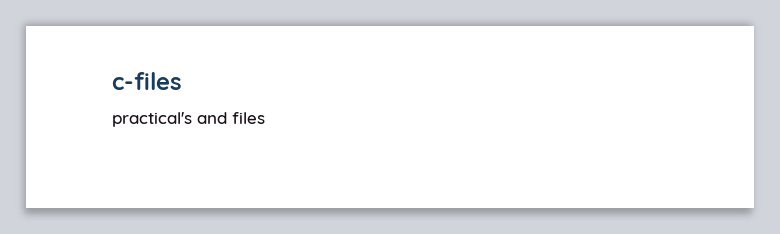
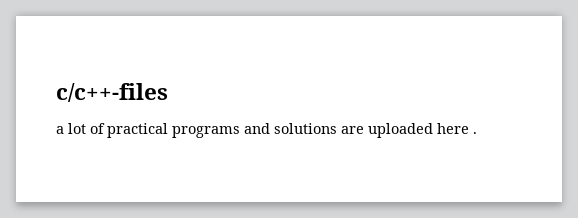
[112,72,182,90] [112,112,265,127] c-files // practical's and files -> [56,83,168,102] [56,123,477,138] c/c++-files // a lot of practical programs and solutions are uploaded here .

